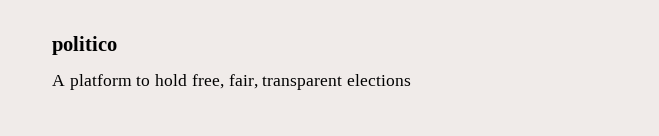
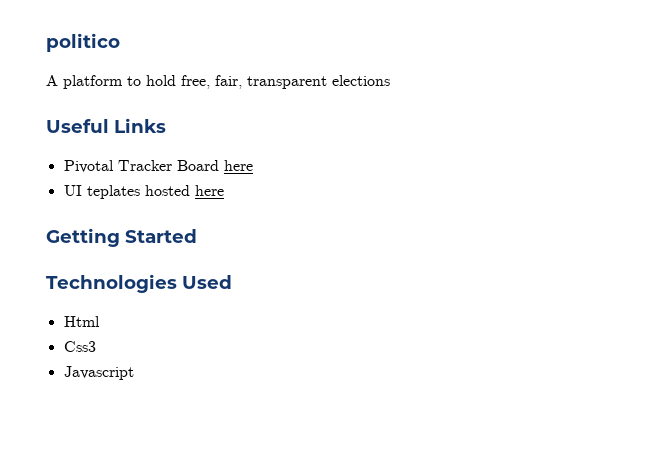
(412, 80) none -> [46,118,166,133] [63,160,253,173] [63,185,224,199] [46,228,197,247] [46,274,232,293] [63,316,100,327] [63,341,96,352] [63,366,134,380] // Useful Links // Pivotal Tracker Board here // UI teplates hosted here // Getting Started // Technologies Used // Html // Css3 // Javascript

